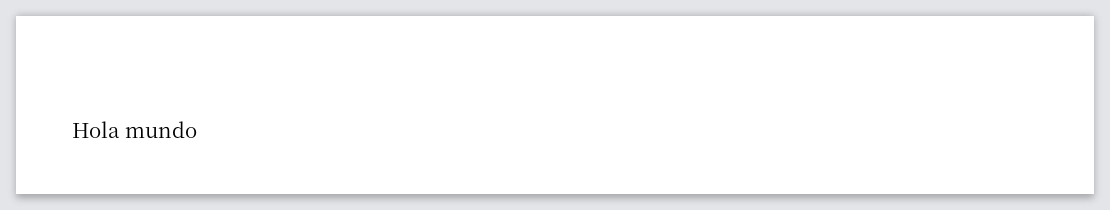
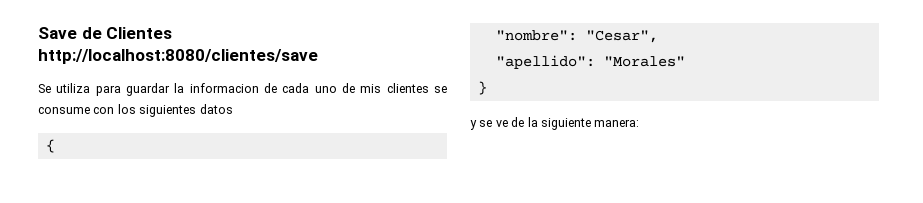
[72,121,197,138] Hola mundo -> [38,27,173,39] [38,49,318,64] [38,83,447,96] [38,104,233,117] [45,139,55,153] [495,30,658,43] [495,55,685,69] [477,81,487,95] [470,117,640,130] Save de Clientes http://localhost:8080/clientes/save // Se utiliza para guardar la informacion de cada uno de mis clientes se consume con los siguientes datos // { // "nombre": "Cesar", // "apellido": "Morales" // } // y se ve de la siguiente manera:

